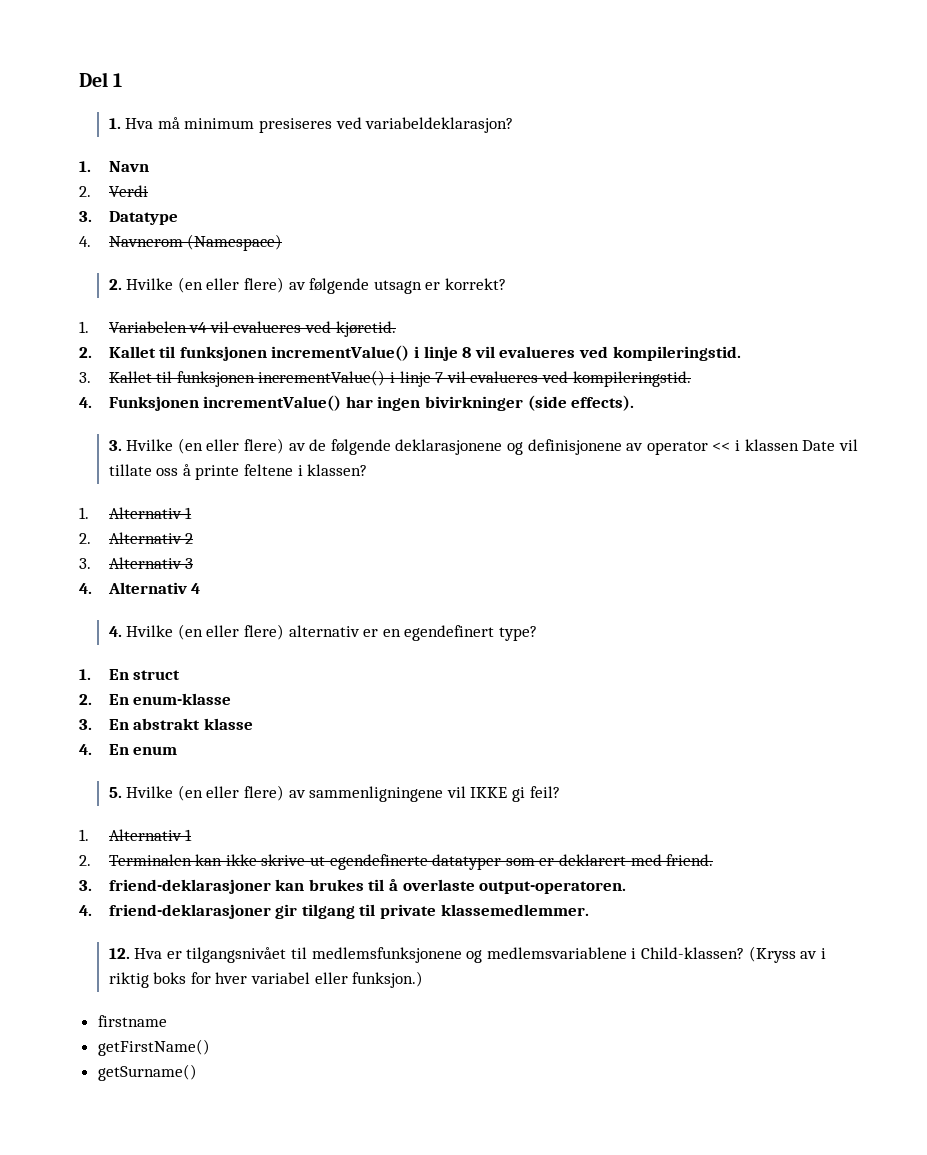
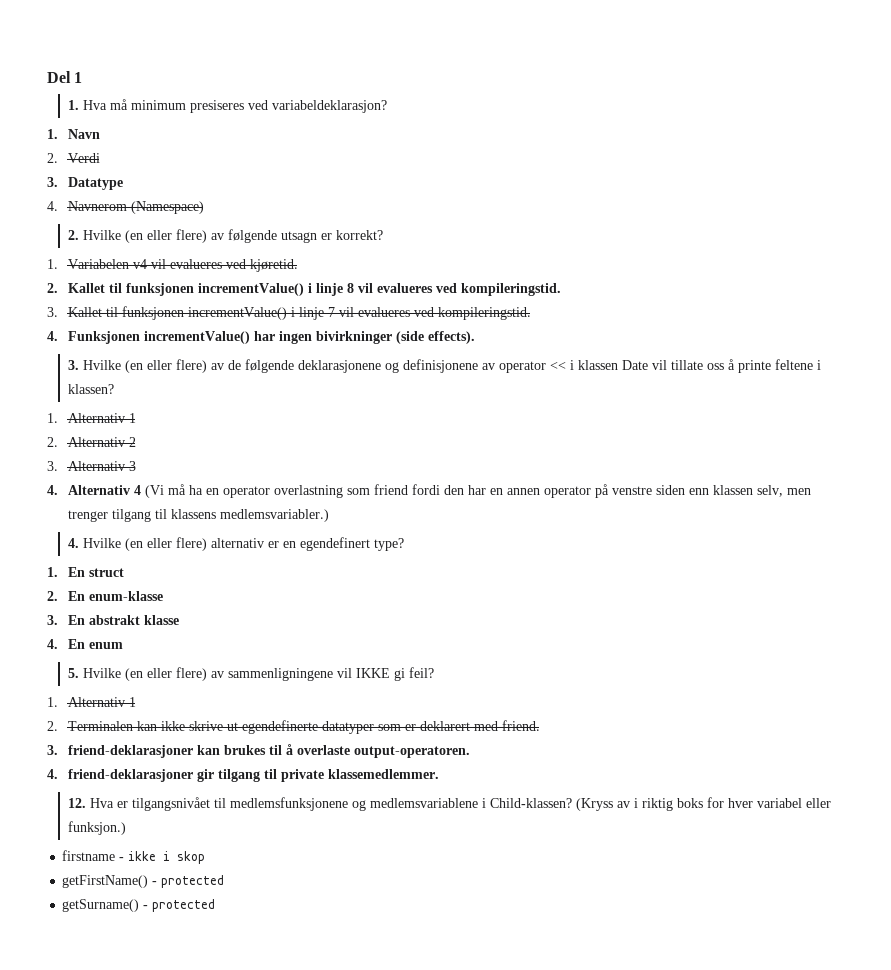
(201, 588) none -> [144,484,811,498] [67,509,329,522] (Vi må ha en operator overlastning som friend fordi den har en annen operator på venstre siden enn klassen selv, men trenger tilgang til klassens medlemsvariabler.)
(167, 1021) none -> [119,851,206,864] - ikke i skop
(210, 1047) none -> [152,875,225,888] - protected
(197, 1072) none -> [143,899,216,912] - protected

